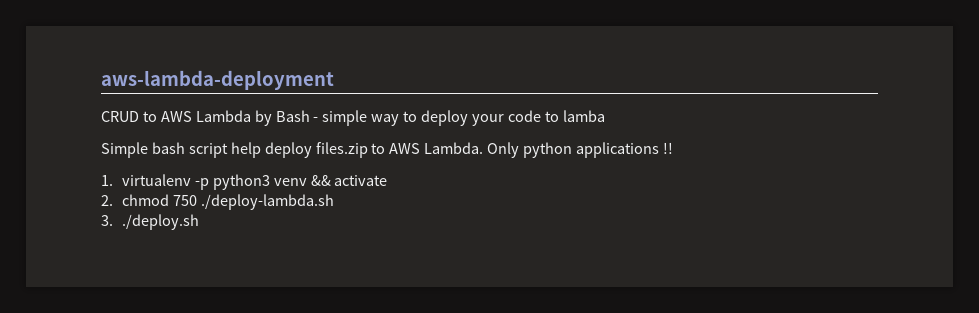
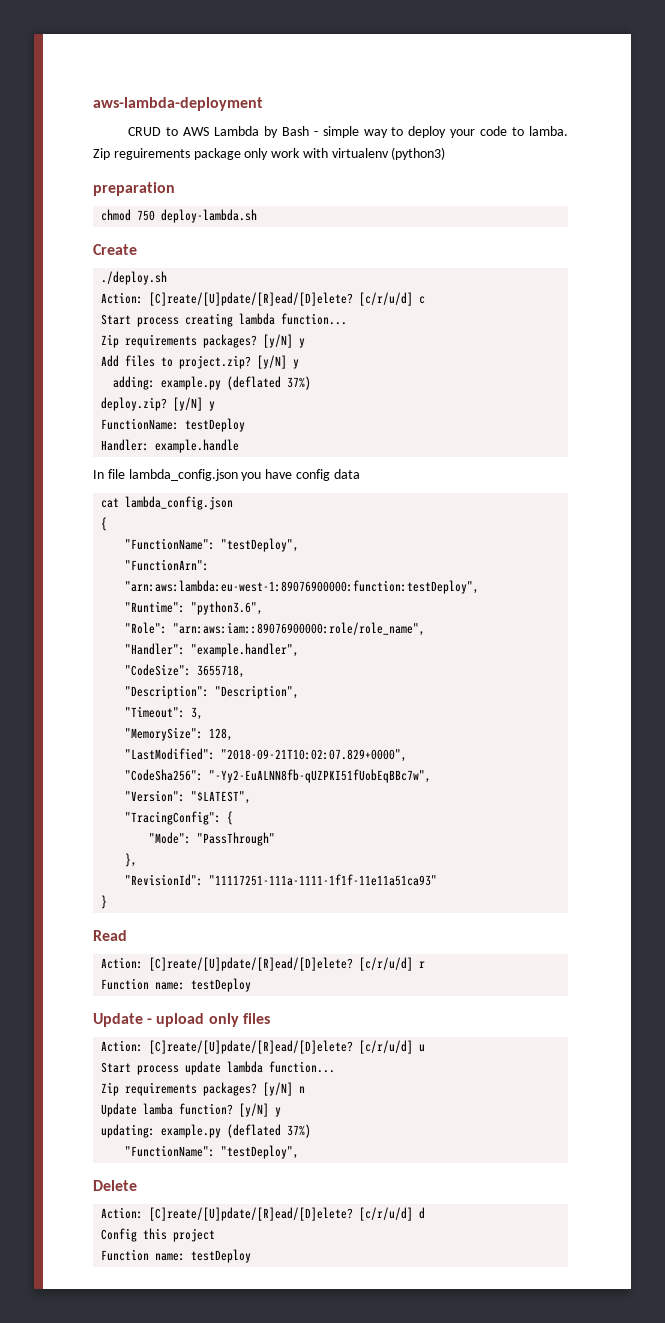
[562,110,605,122] [101,142,673,158] [101,174,388,190] [101,194,334,210] [101,214,199,230] lamba // Simple bash script help deploy files.zip to AWS Lambda. Only python applications !! // 1. virtualenv -p python3 venv && activate // 2. chmod 750 ./deploy-lambda.sh // 3. ./deploy.sh -> [528,126,568,136] [93,147,446,160] [93,182,175,196] [101,209,258,223] [93,244,137,255] [101,271,168,285] [101,292,426,306] [101,313,348,327] [101,334,306,348] [101,355,300,369] [113,376,312,390] [101,397,216,411] [101,418,246,432] [101,439,240,453] [93,469,360,481] [101,496,234,510] [101,517,108,531] [125,538,300,552] [125,559,210,571] [125,580,480,594] [125,601,264,615] [125,622,426,636] [125,643,300,657] [125,664,246,678] [125,685,300,699] [125,706,204,720] [125,727,234,741] [125,748,408,762] [125,769,432,783] [125,790,252,804] [125,811,234,825] [149,832,276,846] [125,853,138,867] [125,874,438,886] [101,895,108,909] [93,930,127,941] [101,957,426,971] [101,978,252,992] [93,1013,270,1027] [101,1040,426,1054] [101,1061,336,1075] [101,1082,306,1096] [101,1103,282,1117] [101,1124,312,1138] [125,1145,300,1159] [93,1180,137,1191] [101,1207,426,1221] [101,1228,216,1242] [101,1249,252,1263] lamba. Zip reguirements package only work with virtualenv (python3) // preparation // chmod 750 deploy-lambda.sh // Create // ./deploy.sh // Action: [C]reate/[U]pdate/[R]ead/[D]elete? [c/r/u/d] c // Start process creating lambda function... // Zip requirements packages? [y/N] y // Add files to project.zip? [y/N] y // adding: example.py (deflated 37%) // deploy.zip? [y/N] y // FunctionName: testDeploy // Handler: example.handle // In file lambda_config.json you have config data // cat lambda_config.json // { // "FunctionName": "testDeploy", // "FunctionArn": "arn:aws:lambda:eu-west-1:89076900000:function:testDeploy", // "Runtime": "python3.6", // "Role": "arn:aws:iam::89076900000:role/role_name", // "Handler": "example.handler", // "CodeSize": 3655718, // "Description": "Description", // "Timeout": 3, // "MemorySize": 128, // "LastModified": "2018-09-21T10:02:07.829+0000", // "CodeSha256": "-Yy2-EuALNN8fb-qUZPKI51fUobEqBBc7w", // "Version": "$LATEST", // "TracingConfig": { // "Mode": "PassThrough" // }, // "RevisionId": "11117251-111a-1111-1f1f-11e11a51ca93" // } // Read // Action: [C]reate/[U]pdate/[R]ead/[D]elete? [c/r/u/d] r // Function name: testDeploy // Update - upload only files // Action: [C]reate/[U]pdate/[R]ead/[D]elete? [c/r/u/d] u // Start process update lambda function... // Zip requirements packages? [y/N] n // Update lamba function? [y/N] y // updating: example.py (deflated 37%) // "FunctionName": "testDeploy", // Delete // Action: [C]reate/[U]pdate/[R]ead/[D]elete? [c/r/u/d] d // Config this project // Function name: testDeploy

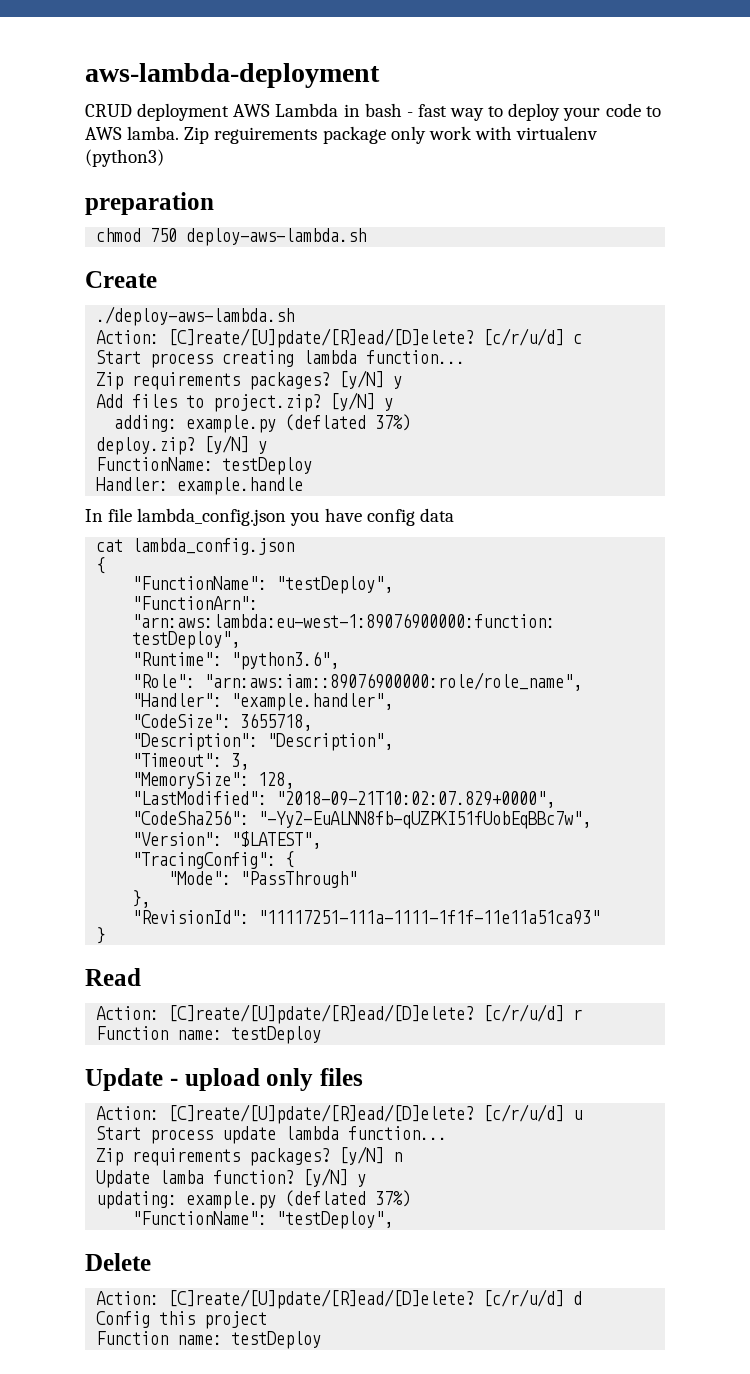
[166,127,179,136] to -> [137,103,230,121] deployment
[263,126,359,138] by Bash - simple -> [343,103,447,117] in bash - fast
(525, 131) none -> [85,127,122,140] AWS
[161,209,258,223] deploy-lambda.sh -> [186,228,367,246] deploy-aws-lambda.sh
[101,271,168,285] ./deploy.sh -> [96,306,295,326] ./deploy-aws-lambda.sh

